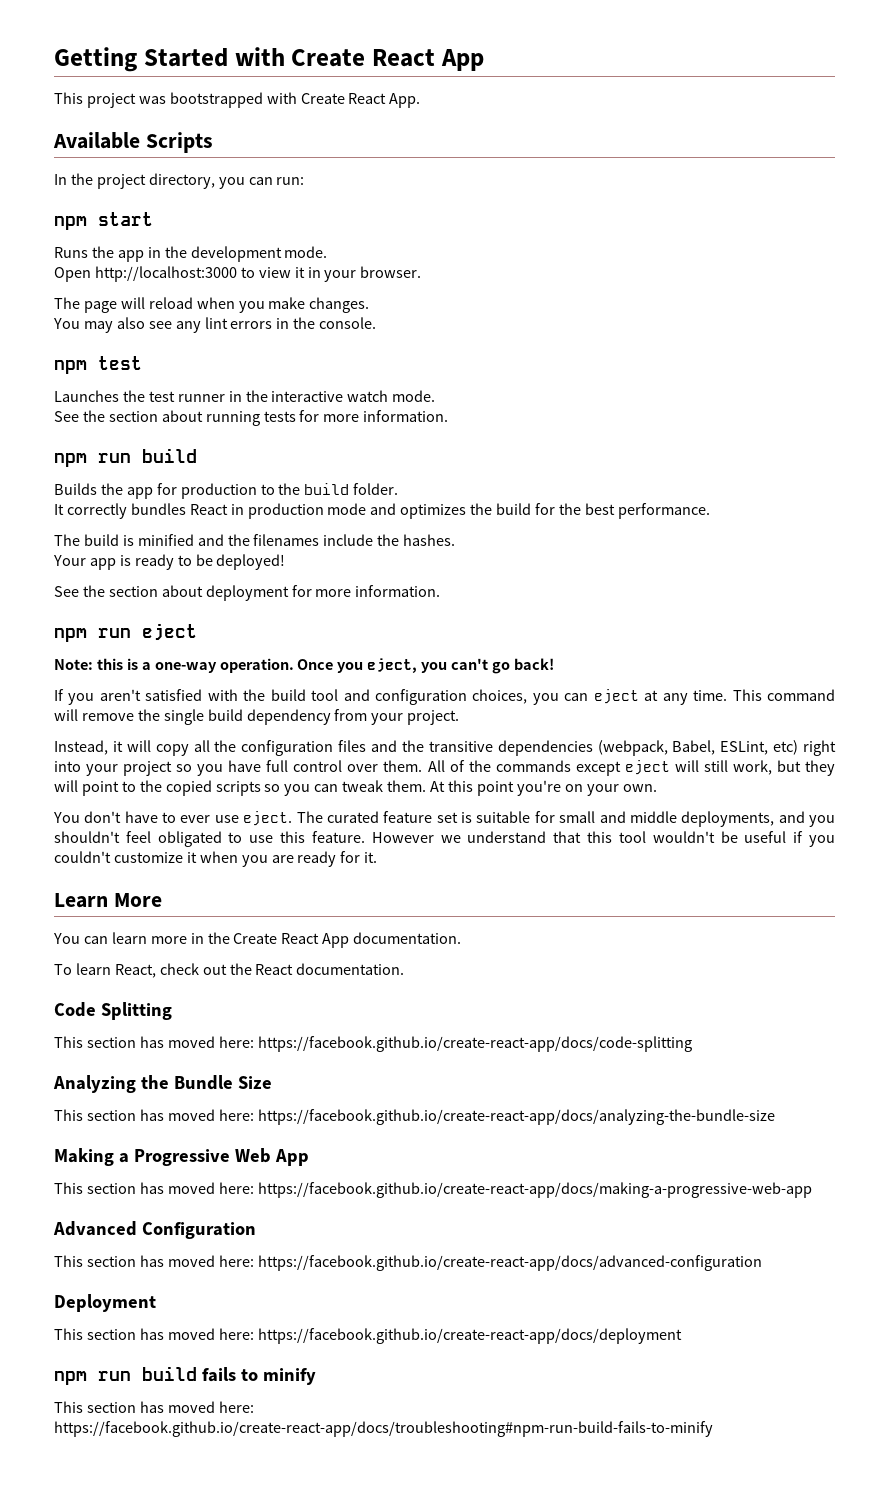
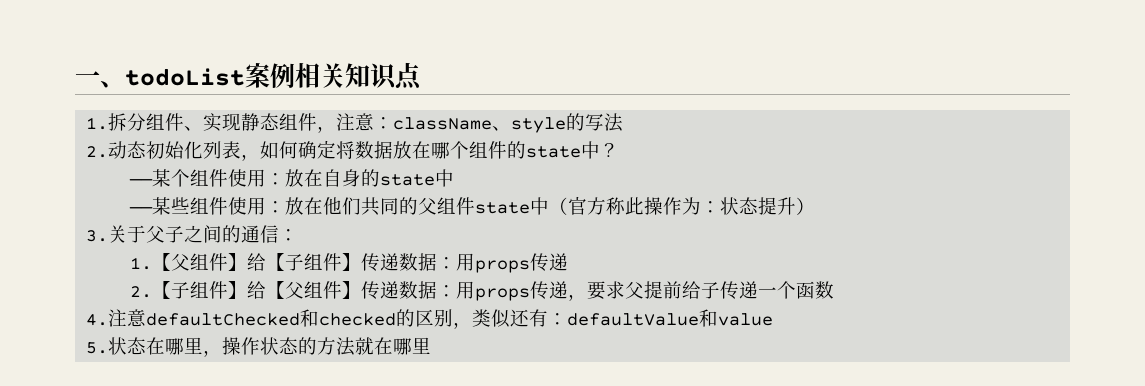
[54,47,484,72] [54,92,421,108] [53,132,213,153] [54,173,305,189] [54,212,153,230] [54,246,328,262] [54,266,422,282] [54,297,370,313] [53,317,377,333] [54,356,142,374] [54,390,436,402] [54,410,449,426] [54,448,197,467] [54,483,399,499] [54,503,710,519] [54,534,456,546] [53,554,286,570] [54,585,441,601] [54,623,197,642] [54,658,554,674] [54,689,836,705] [54,709,460,725] [54,740,836,756] [54,760,835,776] [54,780,657,796] [53,811,835,827] [54,831,836,847] [54,851,378,867] [54,893,162,908] [53,932,462,948] [54,963,405,978] [54,1002,172,1020] [54,1036,692,1052] [53,1075,272,1093] [54,1109,775,1125] [54,1148,309,1166] [54,1182,812,1198] [53,1221,256,1239] [54,1255,762,1271] [54,1294,156,1312] [54,1328,682,1344] [54,1366,316,1385] [54,1401,254,1413] [54,1421,713,1437] Getting Started with Create React App // This project was bootstrapped with Create React App. // Available Scripts // In the project directory, you can run: // npm start // Runs the app in the development mode. // Open http://localhost:3000 to view it in your browser. // The page will reload when you make changes. // You may also see any lint errors in the console. // npm test // Launches the test runner in the interactive watch mode. // See the section about running tests for more information. // npm run build // Builds the app for production to the build folder. // It correctly bundles React in production mode and optimizes the build for the best performance. // The build is minified and the filenames include the hashes. // Your app is ready to be deployed! // See the section about deployment for more information. // npm run eject // Note: this is a one-way operation. Once you eject, you can't go back! // If you aren't satisfied with the build tool and configuration choices, you can eject at any time. This command will remove the single build dependency from your project. // Instead, it will copy all the configuration files and the transitive dependencies (webpack, Babel, ESLint, etc) right into your project so you have full control over them. All of the commands except eject will still work, but they will point to the copied scripts so you can tweak them. At this point you're on your own. // You don't have to ever use eject. The curated feature set is suitable for small and middle deployments, and you shouldn't feel obligated to use this feature. However we understand that this tool wouldn't be useful if you couldn't customize it when you are ready for it. // Learn More // You can learn more in the Create React App documentation. // To learn React, check out the React documentation. // Code Splitting // This section has moved here: https://facebook.github.io/create-react-app/docs/code-splitting // Analyzing the Bundle Size // This section has moved here: https://facebook.github.io/create-react-app/docs/analyzing-the-bundle-size // Making a Progressive Web App // This section has moved here: https://facebook.github.io/create-react-app/docs/making-a-progressive-web-app // Advanced Configuration // This section has moved here: https://facebook.github.io/create-react-app/docs/advanced-configuration // Deployment // This section has moved here: https://facebook.github.io/create-react-app/docs/deployment // npm run build fails to minify // This section has moved here: https://facebook.github.io/create-react-app/docs/troubleshooting#npm-run-build-fails-to-minify -> [75,62,422,90] [86,113,624,133] [86,140,620,161] [129,169,455,187] [129,197,816,216] [86,225,299,243] [130,253,569,273] [130,281,835,301] [86,309,774,329] [86,337,432,357] 一、todoList案例相关知识点 // 1.拆分组件、实现静态组件，注意：className、style的写法 // 2.动态初始化列表，如何确定将数据放在哪个组件的state中？ // ——某个组件使用：放在自身的state中 // ——某些组件使用：放在他们共同的父组件state中（官方称此操作为：状态提升） // 3.关于父子之间的通信： // 1.【父组件】给【子组件】传递数据：用props传递 // 2.【子组件】给【父组件】传递数据：用props传递，要求父提前给子传递一个函数 // 4.注意defaultChecked和checked的区别，类似还有：defaultValue和value // 5.状态在哪里，操作状态的方法就在哪里

